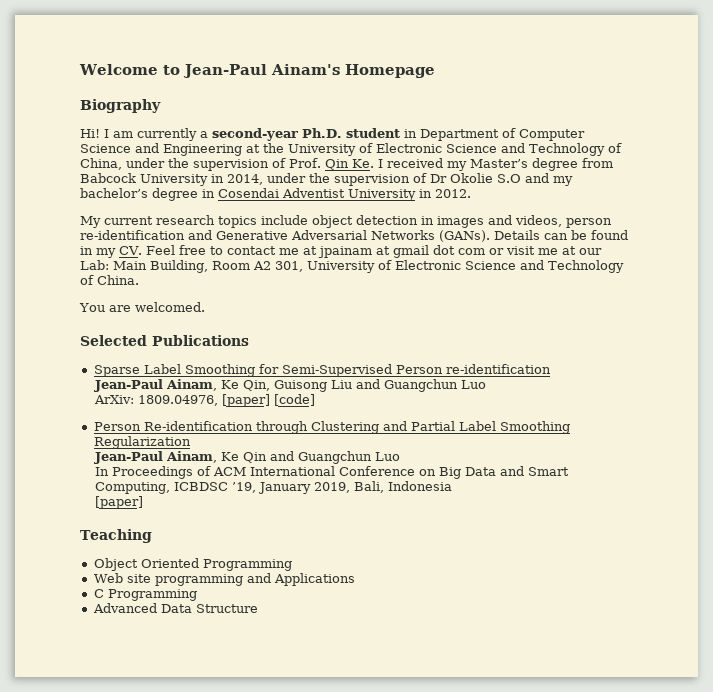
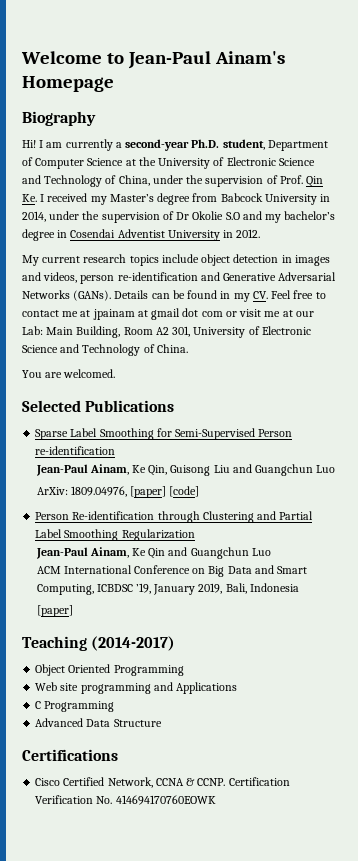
[346,128,417,138] student in -> [222,139,265,150] student,
[135,143,242,156] and Engineering -> (124, 162) none
[94,466,211,479] In Proceedings of -> (271, 552) none
(152, 536) none -> [91,636,176,651] (2014-2017)
(258, 608) none -> [22,749,118,761] [35,777,290,788] [35,795,216,805] // Certifications // Cisco Certified Network, CCNA & CCNP. Certification Verification No. 414694170760EOWK

